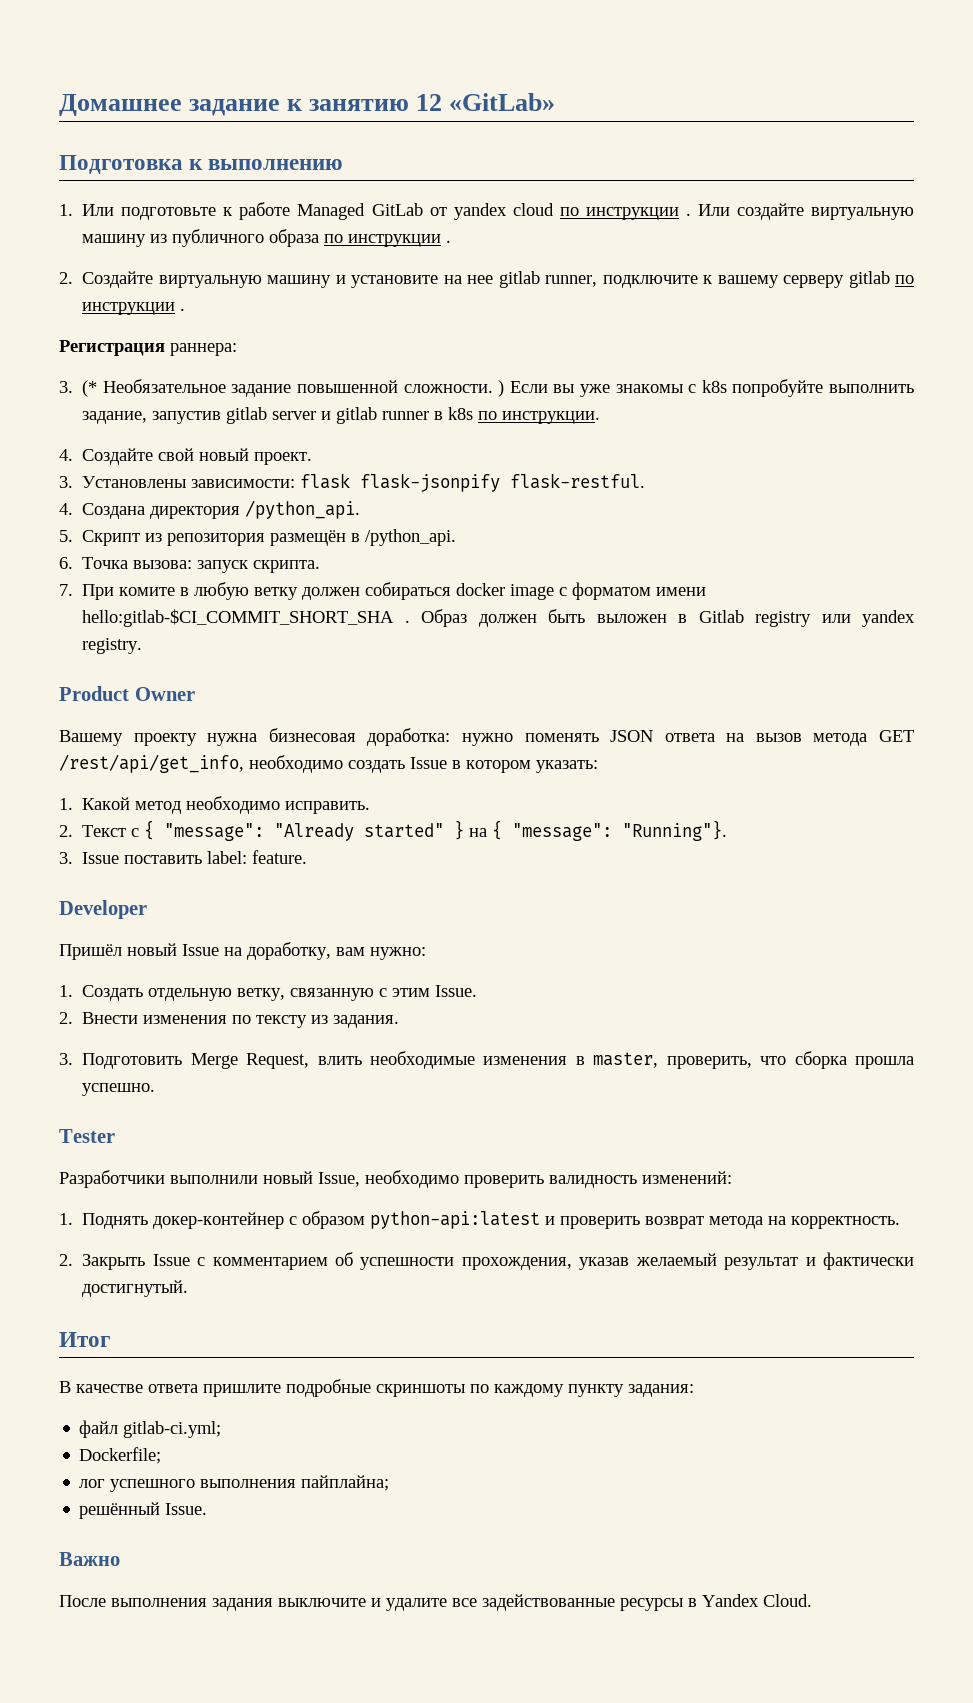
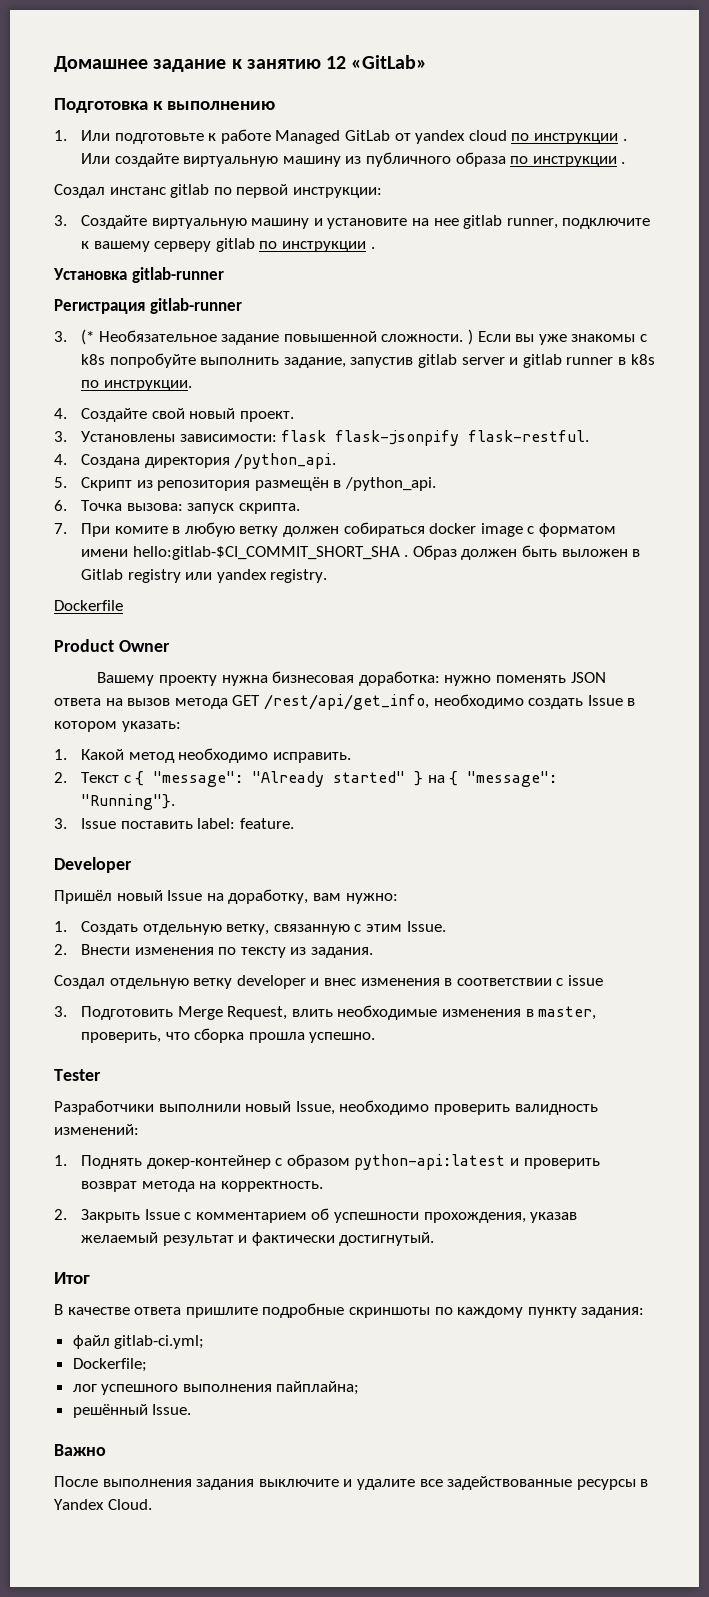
[59,272,73,284] 2. -> [54,184,382,198] [54,215,67,226] Создал инстанс gitlab по первой инструкции: // 3.
(186, 309) none -> [53,267,224,283] // Установка gitlab-runner
[170,343,237,356] раннера: -> [149,298,242,314] gitlab-runner
(143, 646) none -> [54,600,123,611] // Dockerfile
(400, 1021) none -> [54,975,603,989] // Создал отдельную ветку developer и внес изменения в соответствии с issue

